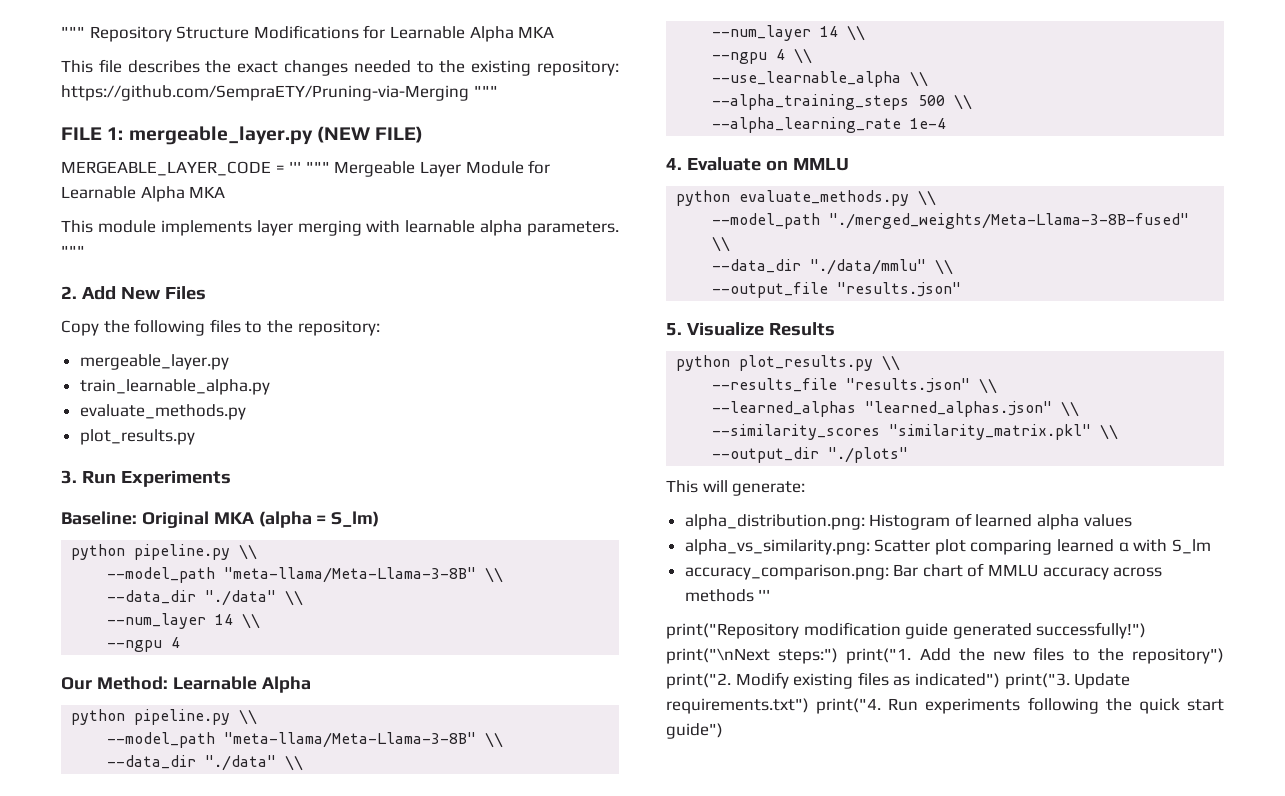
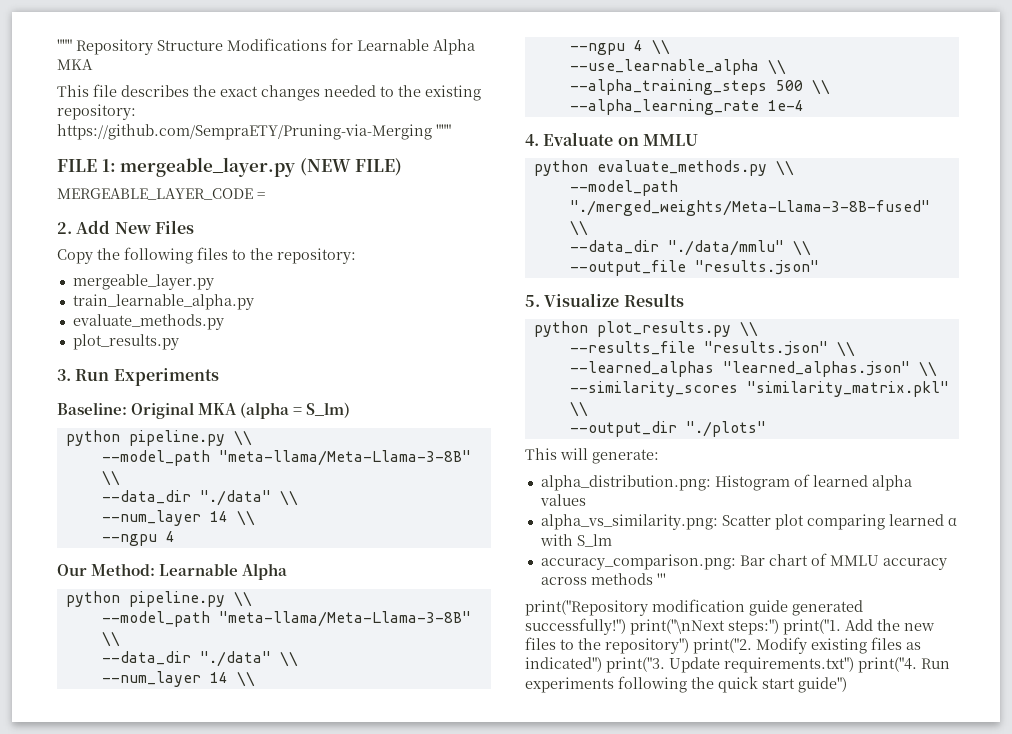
[289,160,551,177] [61,186,226,202] [61,220,619,236] [61,245,85,257] ''' """ Mergeable Layer Module for Learnable Alpha MKA // This module implements layer merging with learnable alpha parameters. """ -> (265, 195) none

